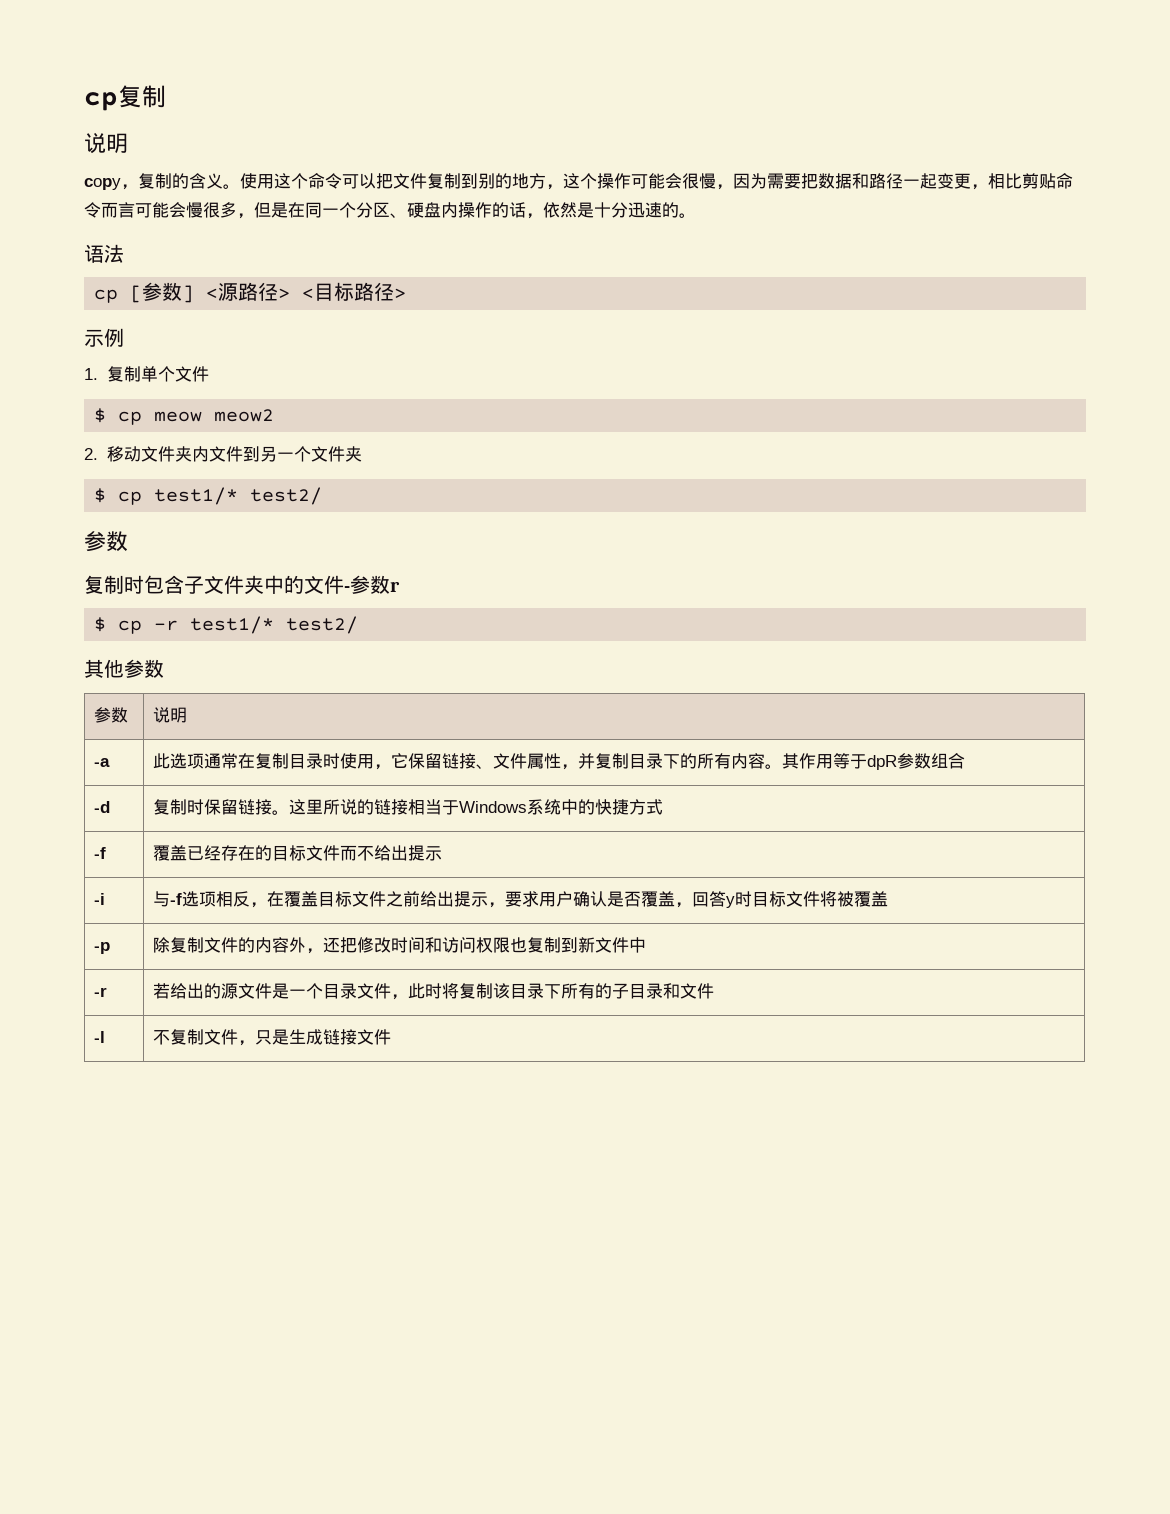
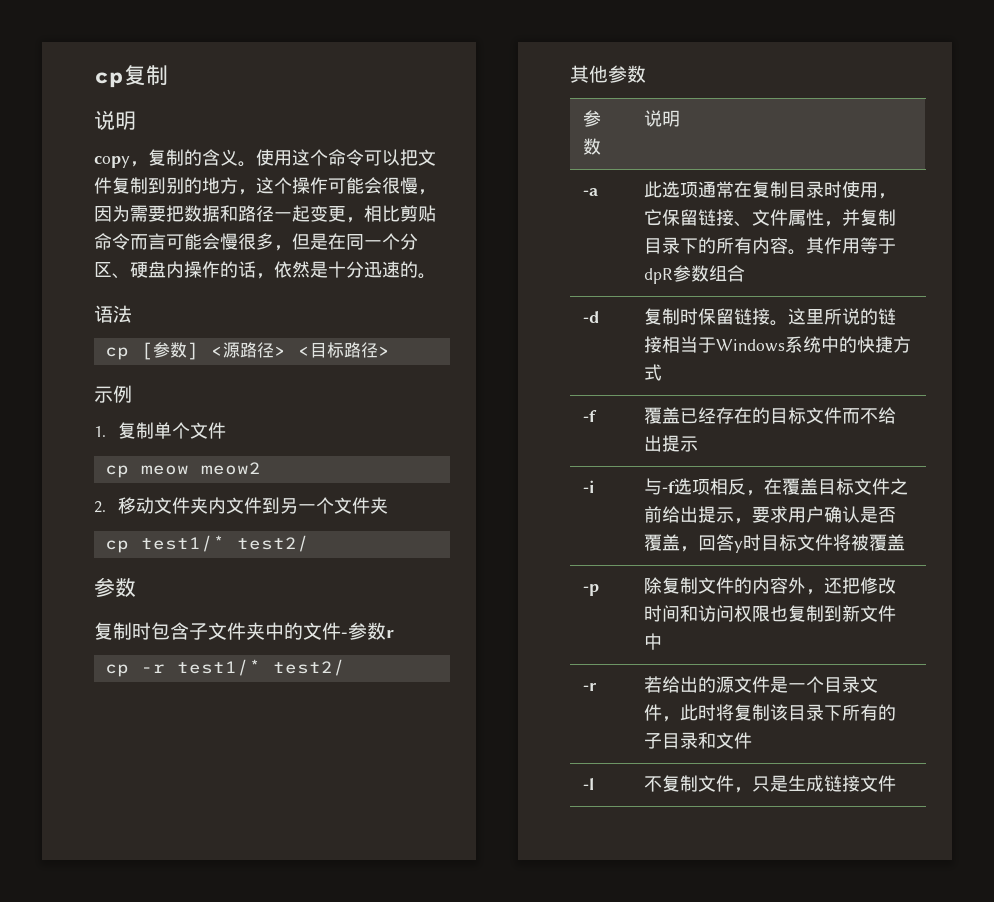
[94,408,107,423] $ -> (226, 430) none
[94,488,107,503] $ -> (388, 505) none
[94,617,107,632] $ -> (394, 634) none

